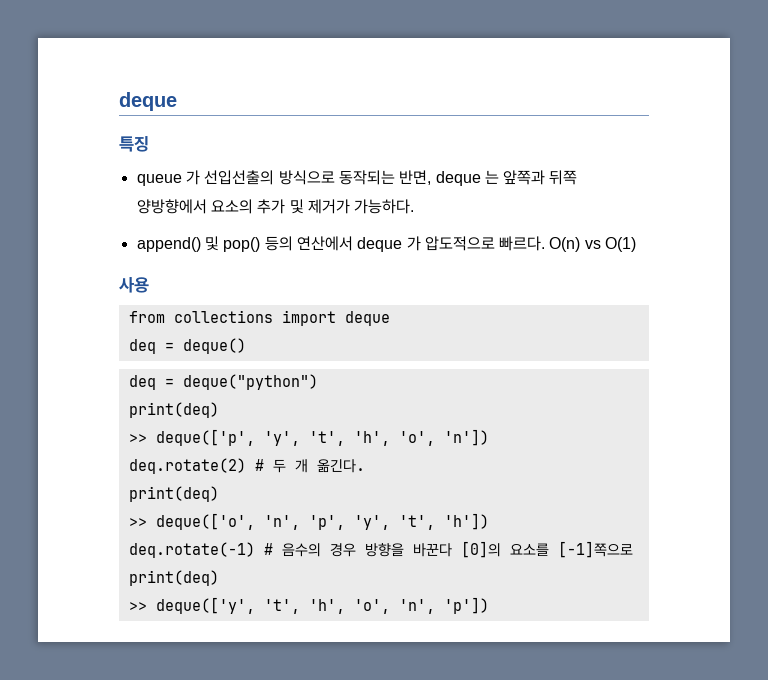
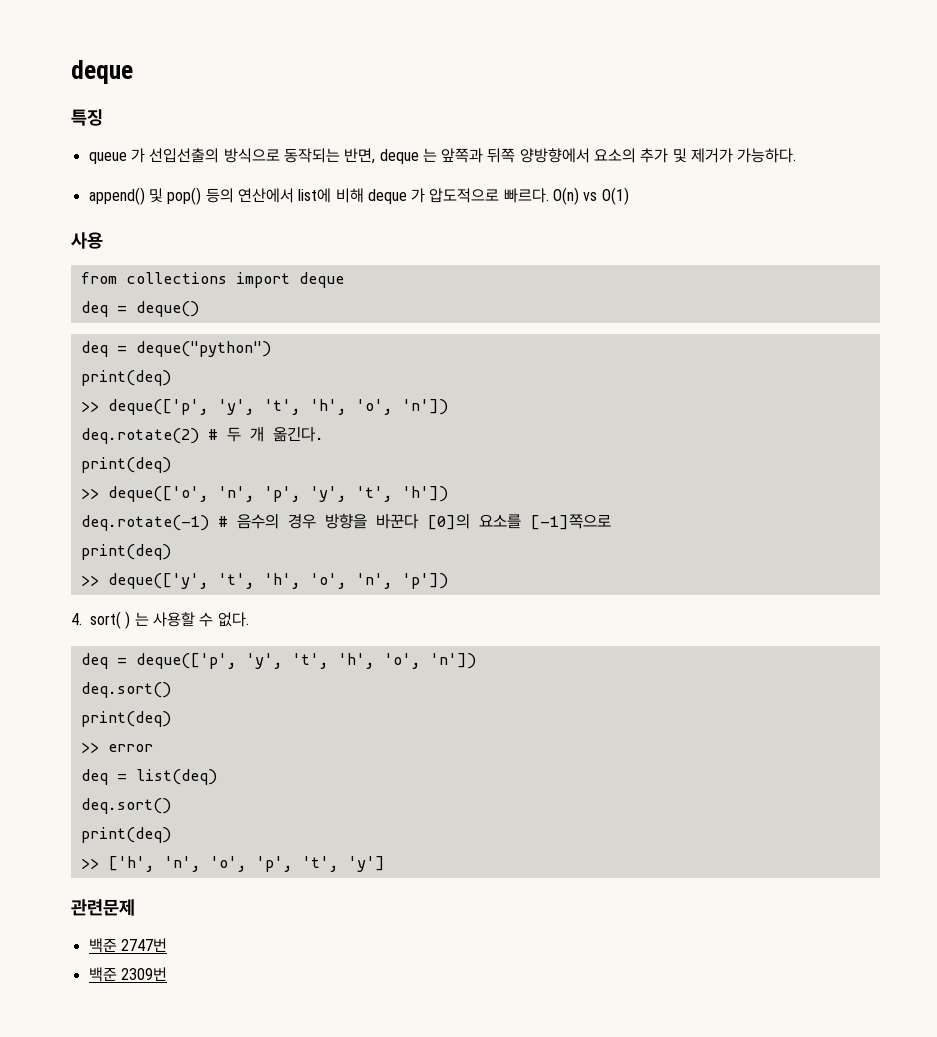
(353, 243) none -> [298,188,364,203] list에 비해
(489, 605) none -> [71,611,249,629] [80,653,476,669] [80,682,171,698] [80,711,171,727] [80,742,153,753] [80,769,217,785] [80,798,171,814] [80,827,171,843] [80,856,385,872] [71,899,135,916] [88,938,167,953] [88,967,167,982] // 4. sort( ) 는 사용할 수 없다. // deq = deque(['p', 'y', 't', 'h', 'o', 'n']) // deq.sort() // print(deq) // >> error // deq = list(deq) // deq.sort() // print(deq) // >> ['h', 'n', 'o', 'p', 't', 'y'] // 관련문제 // 백준 2747번 // 백준 2309번

